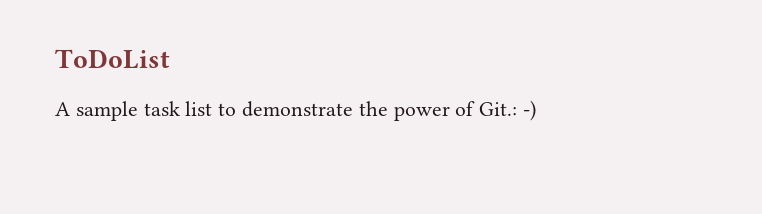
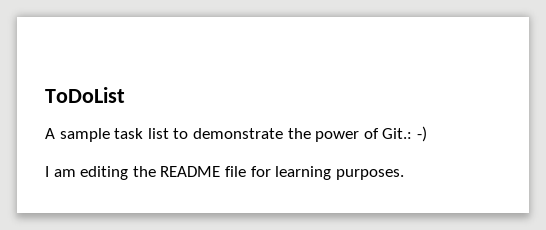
(537, 110) none -> [45,166,404,180] // I am editing the README file for learning purposes.

